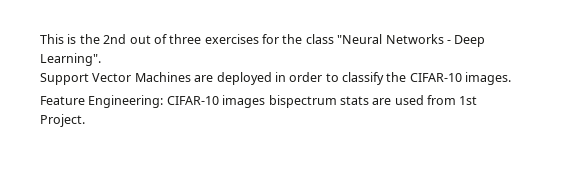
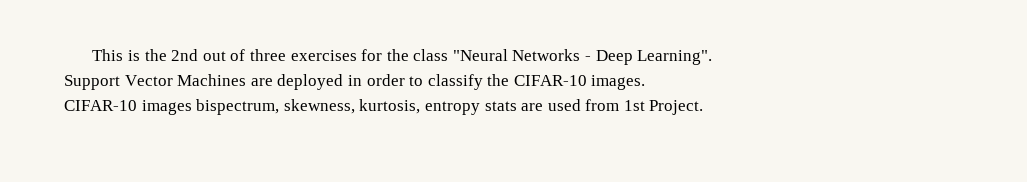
[40,95,337,108] Feature Engineering: CIFAR-10 images bispectrum -> [64,99,480,115] CIFAR-10 images bispectrum, skewness, kurtosis, entropy

